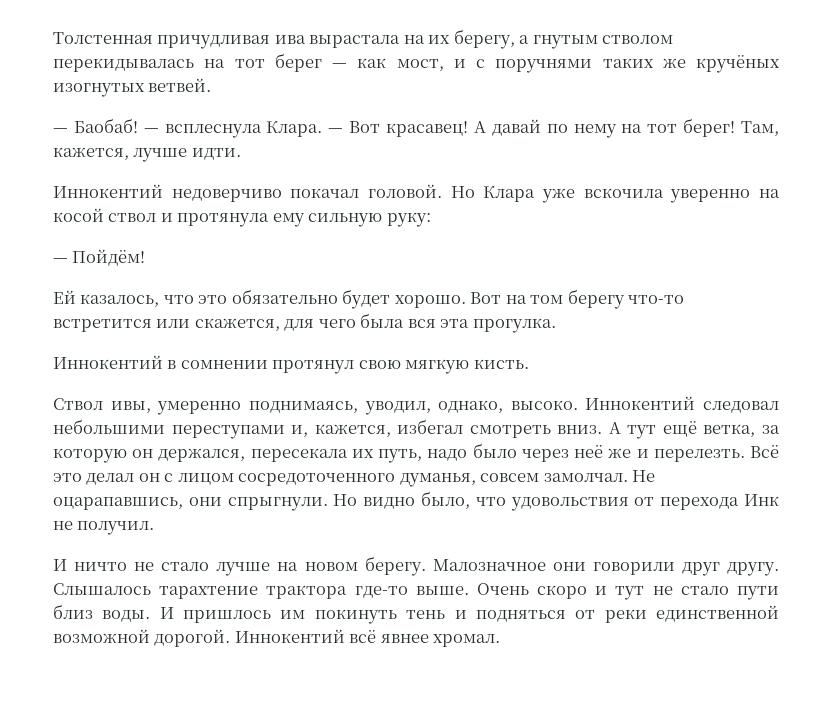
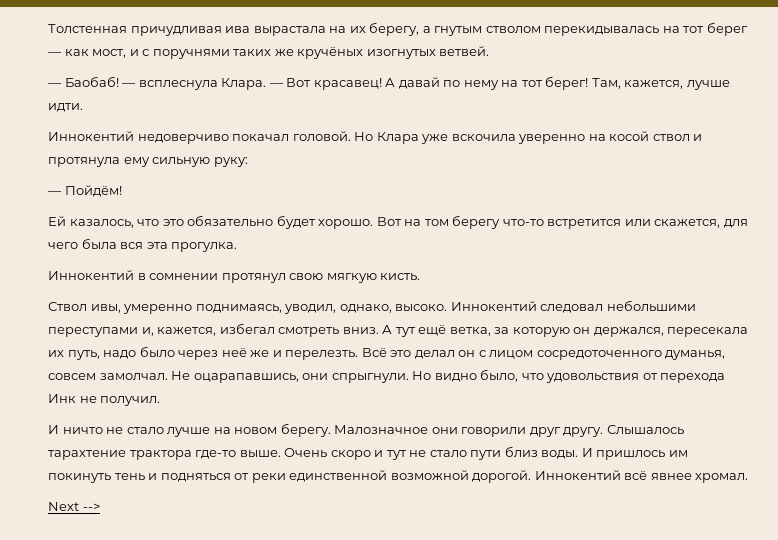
(501, 640) none -> [48,502,100,511] // Next -->

